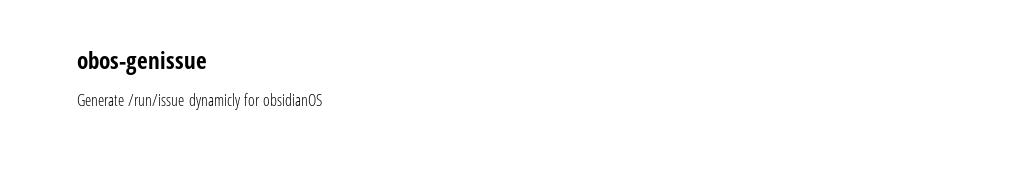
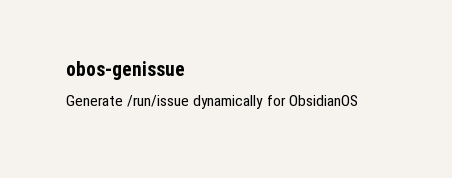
[188,93,323,110] dynamicly for obsidianOS -> [193,95,358,109] dynamically for ObsidianOS

